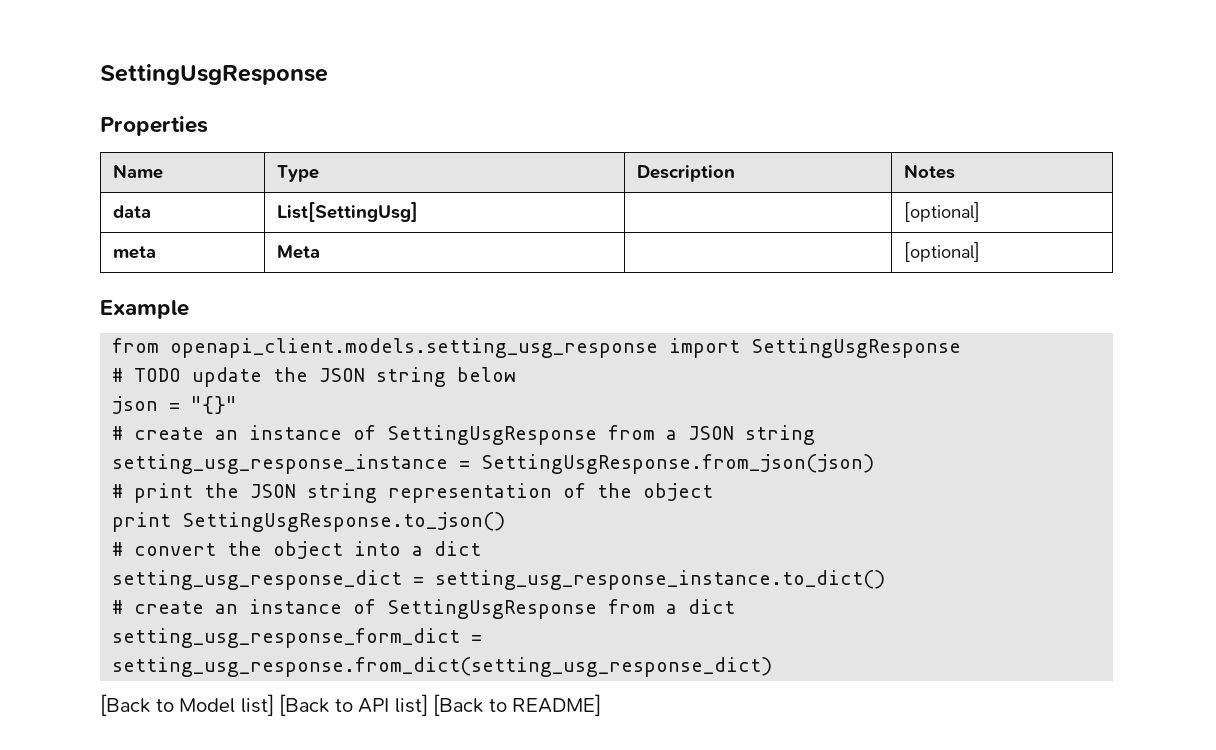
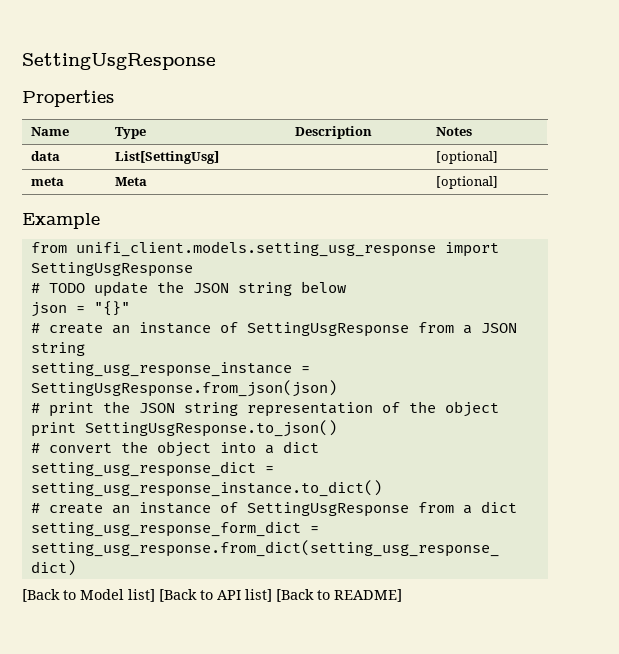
[170,338,659,358] openapi_client.models.setting_usg_response -> [75,241,436,257] unifi_client.models.setting_usg_response

